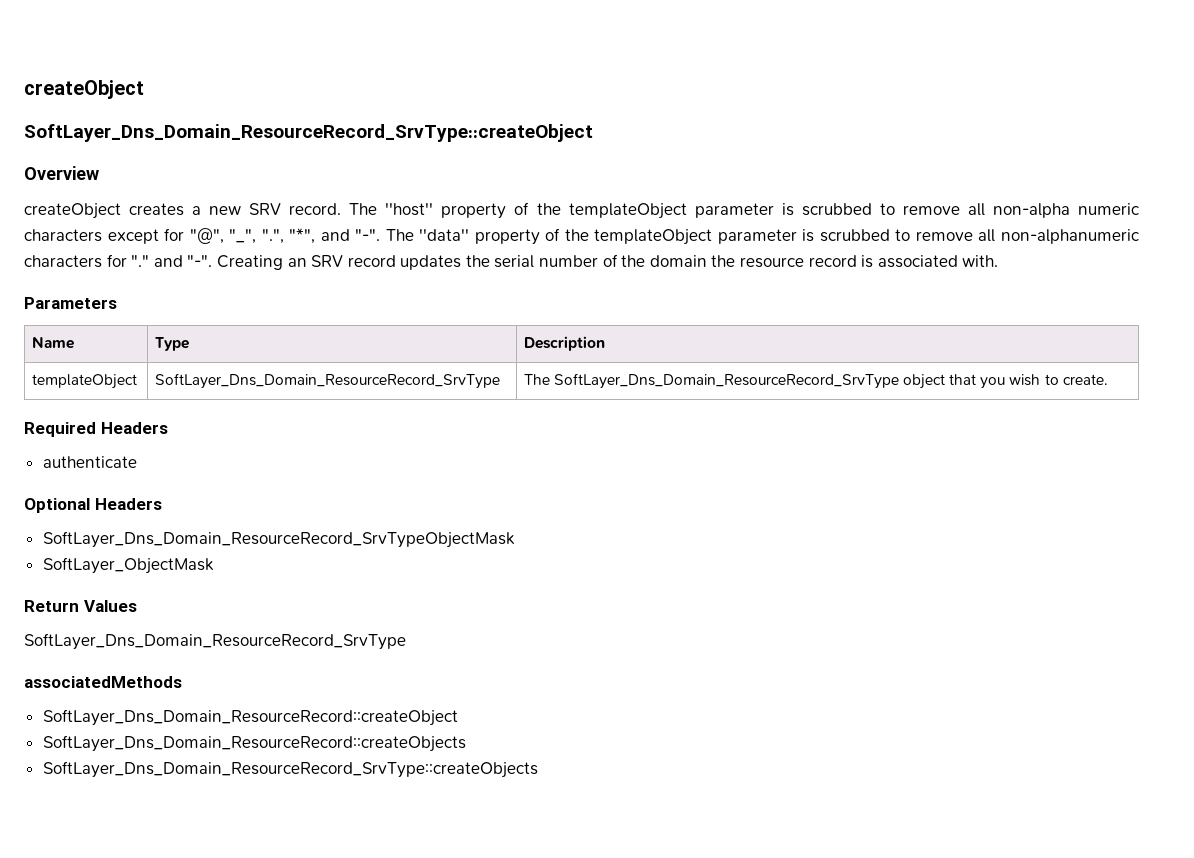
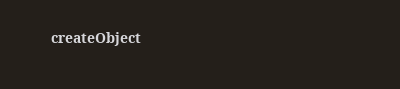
[24,80,144,99] [24,124,593,142] [24,166,99,180] [24,202,1139,219] [24,228,1139,245] [24,254,999,270] [24,297,117,309] [31,337,74,349] [154,337,189,351] [523,336,605,351] [31,374,137,389] [154,373,500,389] [523,373,1108,389] [24,422,168,437] [42,456,137,468] [24,498,162,513] [42,531,515,548] [42,557,214,574] [24,600,137,612] [24,633,406,650] [24,676,182,688] [42,709,458,726] [42,735,466,752] [42,761,538,778] createObject // SoftLayer_Dns_Domain_ResourceRecord_SrvType::createObject // Overview // createObject creates a new SRV record. The ''host'' property of the templateObject parameter is scrubbed to remove all non-alpha numeric characters except for "@", "_", ".", "*", and "-". The ''data'' property of the templateObject parameter is scrubbed to remove all non-alphanumeric characters for "." and "-". Creating an SRV record updates the serial number of the domain the resource record is associated with. // Parameters // Name | Type | Description // templateObject | SoftLayer_Dns_Domain_ResourceRecord_SrvType | The SoftLayer_Dns_Domain_ResourceRecord_SrvType object that you wish to create. // Required Headers // authenticate // Optional Headers // SoftLayer_Dns_Domain_ResourceRecord_SrvTypeObjectMask // SoftLayer_ObjectMask // Return Values // SoftLayer_Dns_Domain_ResourceRecord_SrvType // associatedMethods // SoftLayer_Dns_Domain_ResourceRecord::createObject // SoftLayer_Dns_Domain_ResourceRecord::createObjects // SoftLayer_Dns_Domain_ResourceRecord_SrvType::createObjects -> [51,32,141,46] createObject

